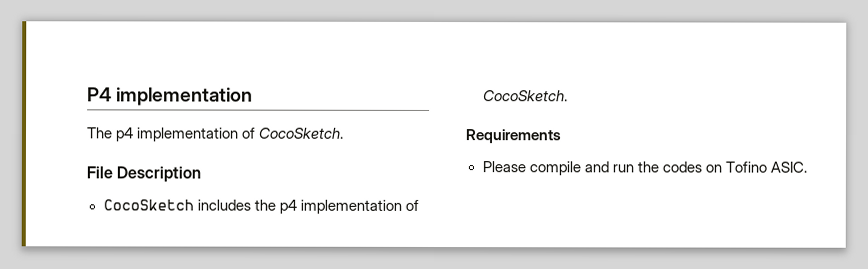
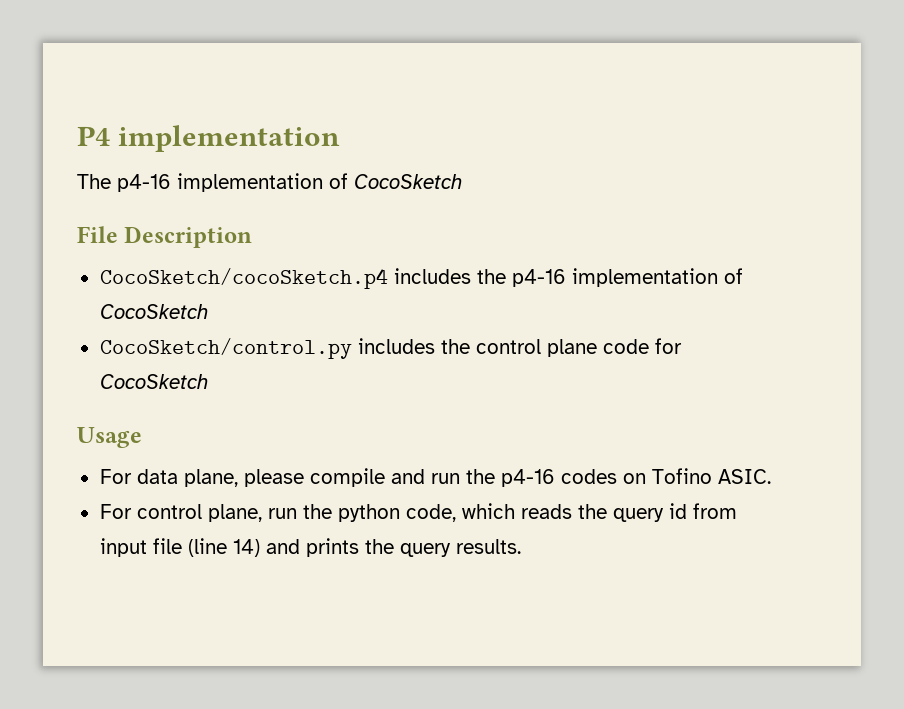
[115,127,345,142] p4 implementation of CocoSketch. -> [117,173,463,192] p4-16 implementation of CocoSketch
[102,199,419,214] [482,90,568,102] [465,129,562,144] [481,161,526,173] CocoSketch includes the p4 implementation of CocoSketch. // Requirements // Please -> [99,268,743,289] [99,304,209,319] [99,338,682,359] [99,374,209,389] [77,427,142,448] [99,469,304,487] CocoSketch/cocoSketch.p4 includes the p4-16 implementation of CocoSketch // CocoSketch/control.py includes the control plane code for CocoSketch // Usage // For data plane, please
(659, 167) none -> [500,469,555,487] p4-16
(807, 167) none -> [99,503,737,522] [99,538,521,557] // For control plane, run the python code, which reads the query id from input file (line 14) and prints the query results.

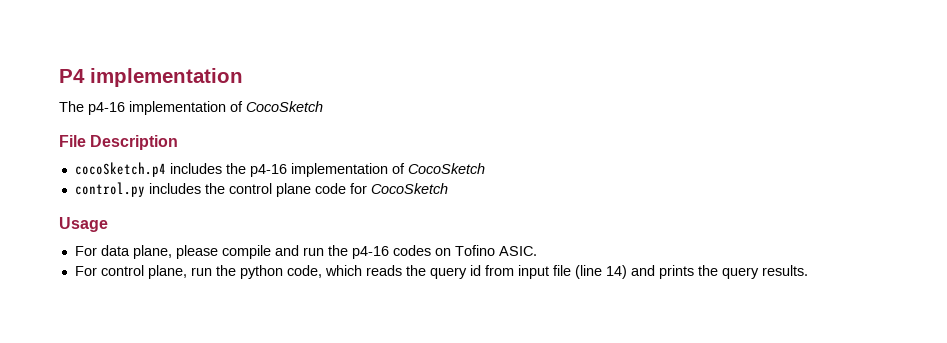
[99,268,388,289] CocoSketch/cocoSketch.p4 -> [74,162,166,177] cocoSketch.p4
[99,338,352,359] CocoSketch/control.py -> [74,182,145,197] control.py

